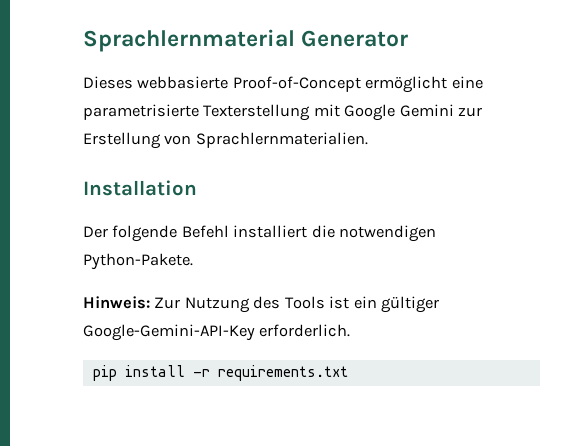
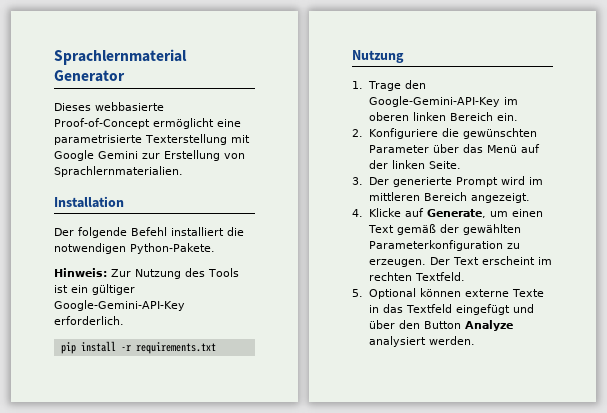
(348, 373) none -> [352,50,404,63] [352,80,427,91] [368,96,518,107] [368,112,518,121] [352,128,537,139] [368,144,540,153] [368,160,461,169] [352,176,543,187] [368,192,530,203] [352,208,543,218] [367,224,522,235] [368,240,520,251] [368,256,553,267] [368,272,466,281] [352,288,545,299] [368,304,535,315] [368,320,513,331] [368,336,475,347] // Nutzung // 1. Trage den Google-Gemini-API-Key im oberen linken Bereich ein. // 2. Konfiguriere die gewünschten Parameter über das Menü auf der linken Seite. // 3. Der generierte Prompt wird im mittleren Bereich angezeigt. // 4. Klicke auf Generate, um einen Text gemäß der gewählten Parameterkonfiguration zu erzeugen. Der Text erscheint im rechten Textfeld. // 5. Optional können externe Texte in das Textfeld eingefügt und über den Button Analyze analysiert werden.

